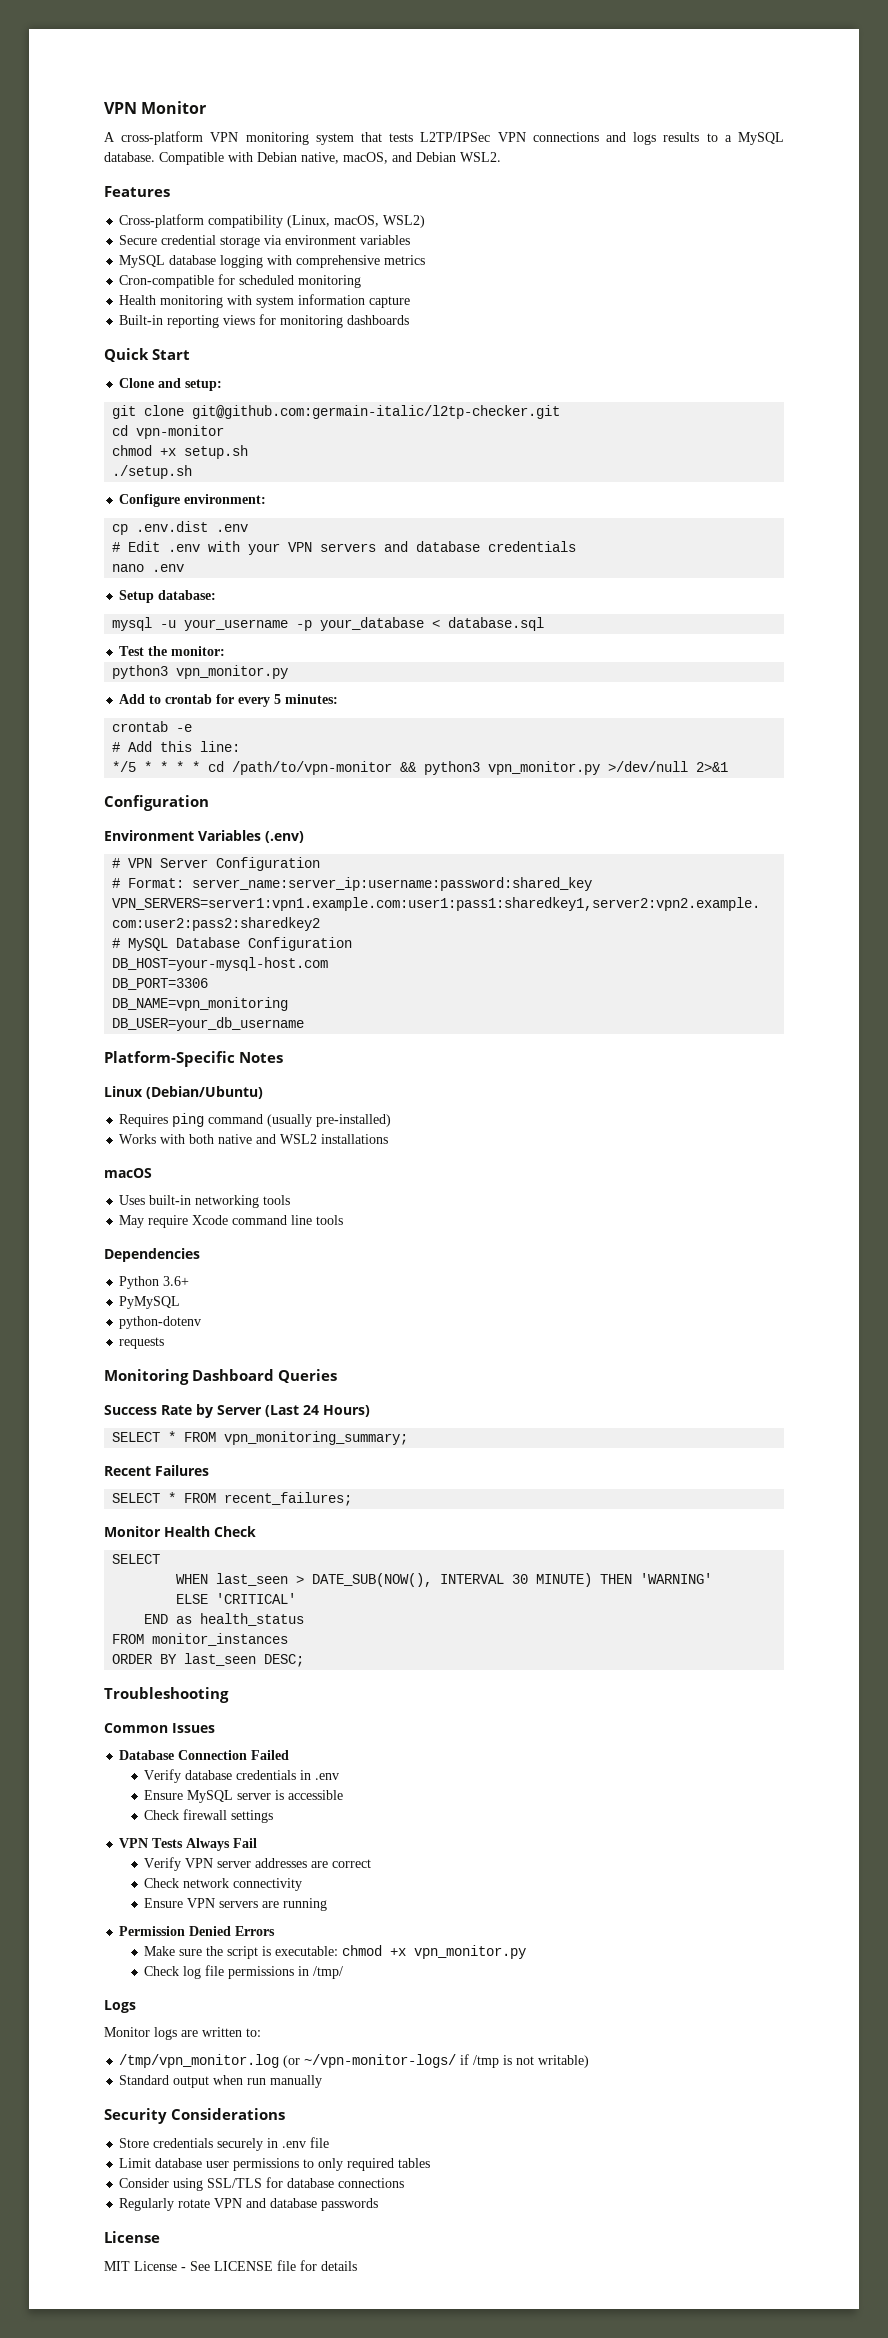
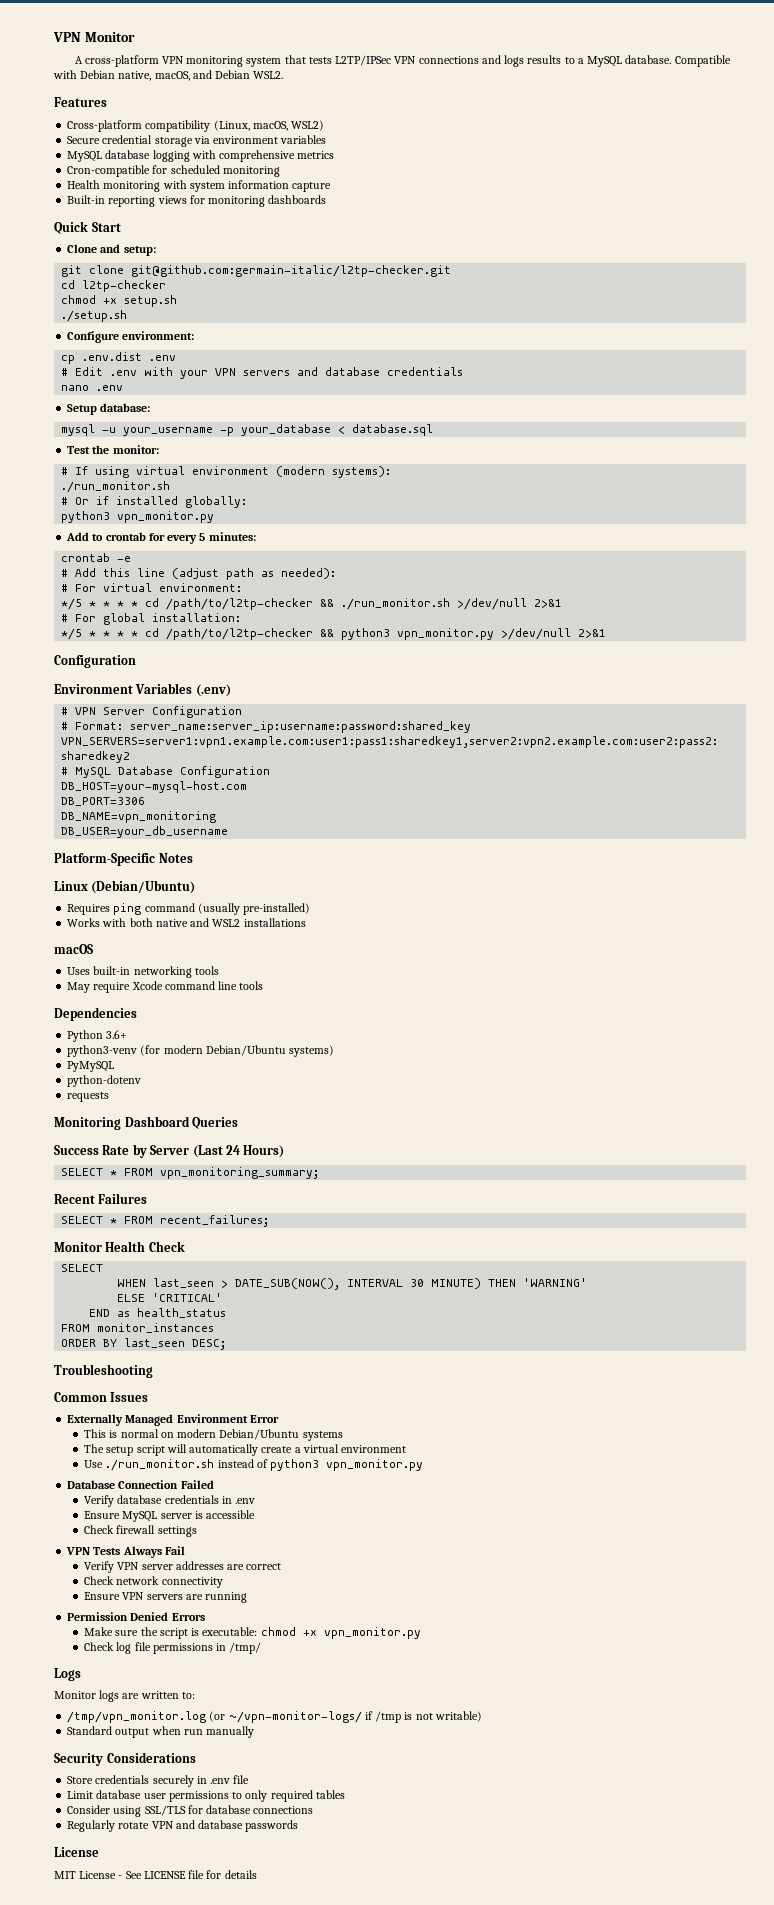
[136,425,225,439] vpn-monitor -> [82,280,167,292] l2tp-checker
(226, 651) none -> [61,466,392,478] [61,481,171,493] [61,496,248,508] // # If using virtual environment (modern systems): // ./run_monitor.sh // # Or if installed globally:
[200,741,241,752] [112,761,393,775] line: // */5 * * * * cd /path/to/vpn-monitor -> [137,568,337,580] [61,583,243,592] [61,598,563,610] [61,613,242,625] [61,628,314,640] line (adjust path as needed): // # For virtual environment: // */5 * * * * cd /path/to/l2tp-checker && ./run_monitor.sh >/dev/null 2>&1 // # For global installation: // */5 * * * * cd /path/to/l2tp-checker
(190, 1281) none -> [67,1045,335,1057] // python3-venv (for modern Debian/Ubuntu systems)
(215, 1728) none -> [67,1414,279,1426] [84,1429,343,1441] [84,1444,407,1456] [84,1459,424,1471] // Externally Managed Environment Error // This is normal on modern Debian/Ubuntu systems // The setup script will automatically create a virtual environment // Use ./run_monitor.sh instead of python3 vpn_monitor.py

